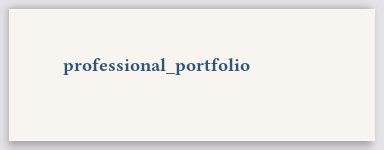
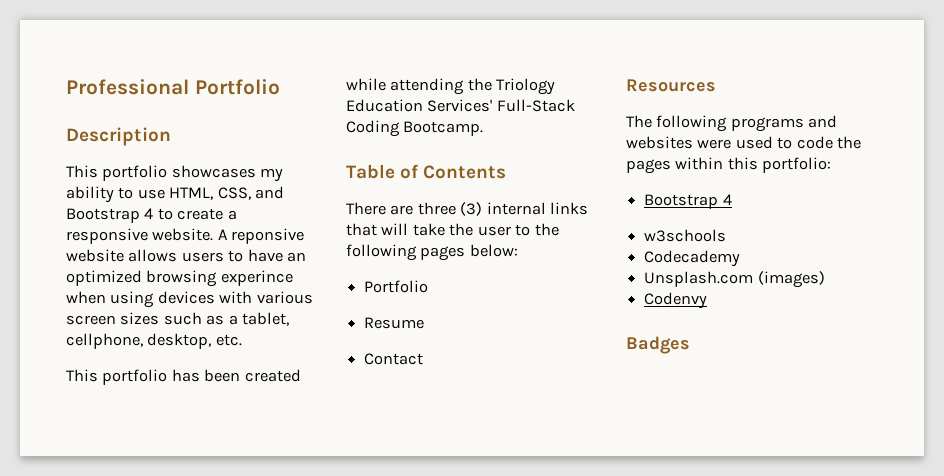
[63,58,250,75] professional_portfolio -> [66,79,280,95] [66,127,171,146] [66,165,284,182] [66,186,285,203] [66,208,237,223] [66,228,305,244] [66,249,307,262] [66,270,293,287] [66,291,313,308] [66,312,290,326] [66,333,242,349] [66,369,301,385] [346,78,556,95] [346,99,575,112] [346,120,484,137] [346,164,507,179] [346,202,589,216] [346,223,559,236] [346,244,518,261] [364,280,429,293] [364,317,425,329] [364,353,424,365] [626,79,716,92] [626,115,838,132] [626,136,862,149] [626,157,832,174] [644,194,732,209] [644,229,727,242] [644,250,741,267] [644,271,825,288] [644,292,708,309] [626,336,690,354] Professional Portfolio // Description // This portfolio showcases my ability to use HTML, CSS, and Bootstrap 4 to create a responsive website. A reponsive website allows users to have an optimized browsing experince when using devices with various screen sizes such as a tablet, cellphone, desktop, etc. // This portfolio has been created while attending the Triology Education Services' Full-Stack Coding Bootcamp. // Table of Contents // There are three (3) internal links that will take the user to the following pages below: // Portfolio // Resume // Contact // Resources // The following programs and websites were used to code the pages within this portfolio: // Bootstrap 4 // w3schools // Codecademy // Unsplash.com (images) // Codenvy // Badges

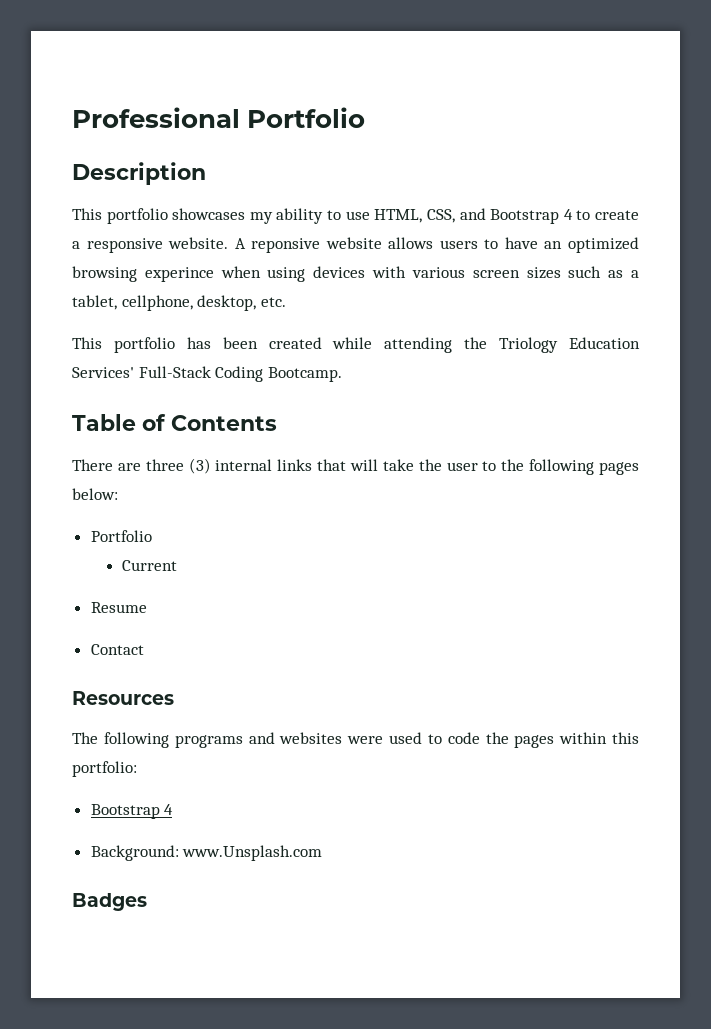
(429, 286) none -> [121,560,177,571] // Current
[644,229,727,242] [644,250,741,267] [644,271,825,288] [644,292,708,309] w3schools // Codecademy // Unsplash.com (images) // Codenvy -> [90,845,323,861] Background: www.Unsplash.com

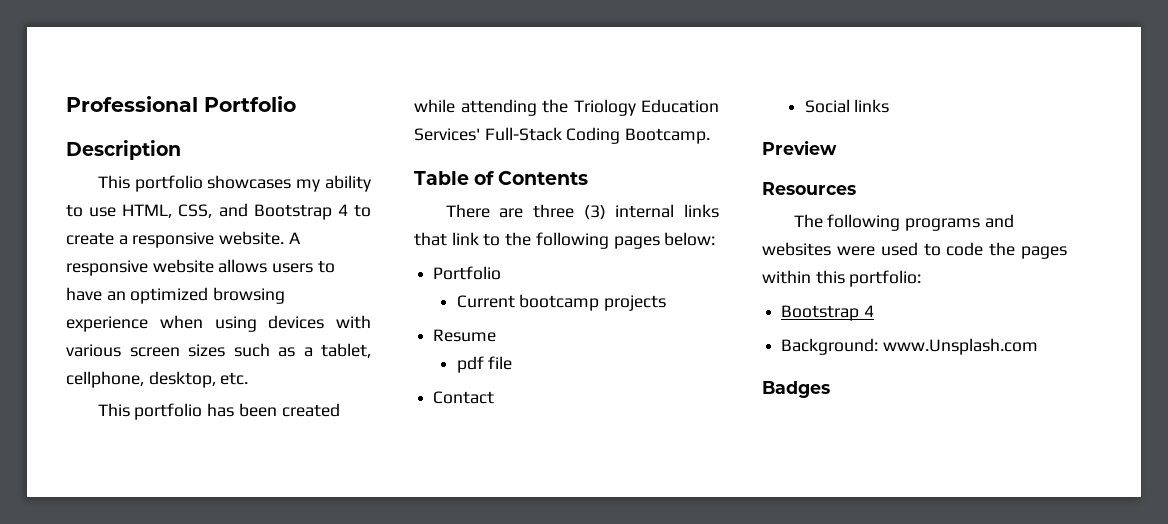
[251,238,321,253] reponsive -> [66,260,148,276] responsive
[144,267,214,282] experince -> [66,316,148,332] experience
[350,459,478,471] will take the user -> [451,232,479,245] link
(177, 565) none -> [519,294,667,311] bootcamp projects
(147, 607) none -> [456,356,513,373] // pdf file
(144, 649) none -> [804,99,890,113] [762,140,837,155] // Social links // Preview

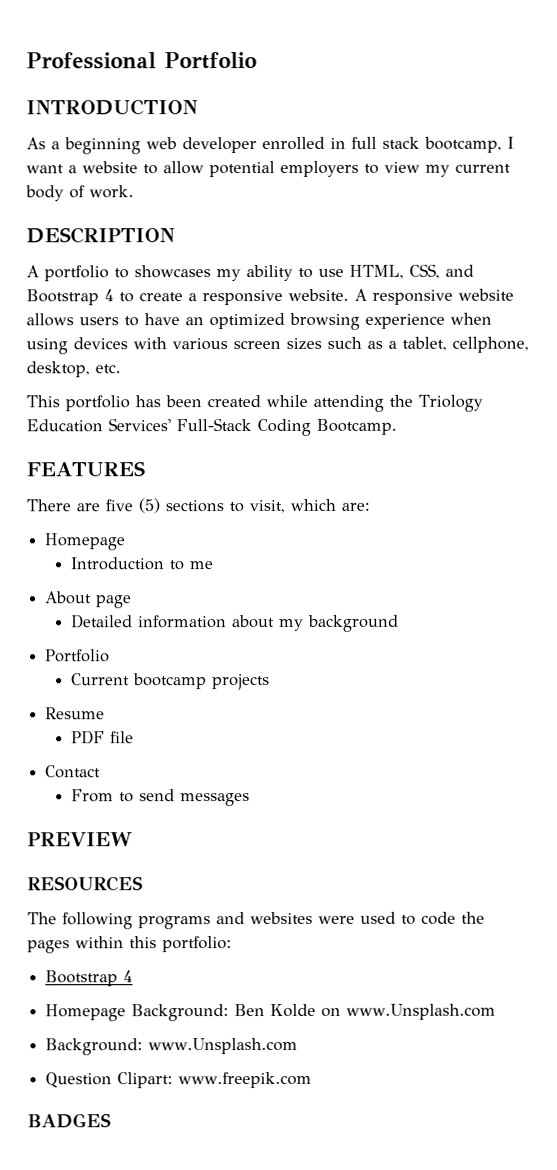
[66,140,181,160] [97,175,203,192] Description // This portfolio -> [26,99,198,116] [26,136,514,155] [26,160,511,178] [25,185,134,202] [26,227,175,244] [26,265,129,282] INTRODUCTION // As a beginning web developer enrolled in full stack bootcamp, I want a website to allow potential employers to view my current body of work. // DESCRIPTION // A portfolio to
[414,171,589,185] Table of Contents -> [26,461,145,477] FEATURES
[533,204,719,220] [414,232,716,249] three (3) internal links that link to the following pages below: -> [105,498,370,514] [44,533,126,551] [70,557,214,571] [45,591,133,609] [71,614,400,632] five (5) sections to visit, which are: // Homepage // Introduction to me // About page // Detailed information about my background
[456,356,484,373] pdf -> [71,730,106,745] PDF
[804,99,890,113] [762,140,837,155] [762,182,856,195] Social links // Preview // Resources -> [71,789,251,807] [27,832,133,847] [27,876,143,892] From to send messages // PREVIEW // RESOURCES
[781,338,1038,355] [762,381,830,398] Background: www.Unsplash.com // Badges -> [45,1003,497,1022] [45,1037,299,1056] [45,1071,313,1089] [27,1113,111,1129] Homepage Background: Ben Kolde on www.Unsplash.com // Background: www.Unsplash.com // Question Clipart: www.freepik.com // BADGES

